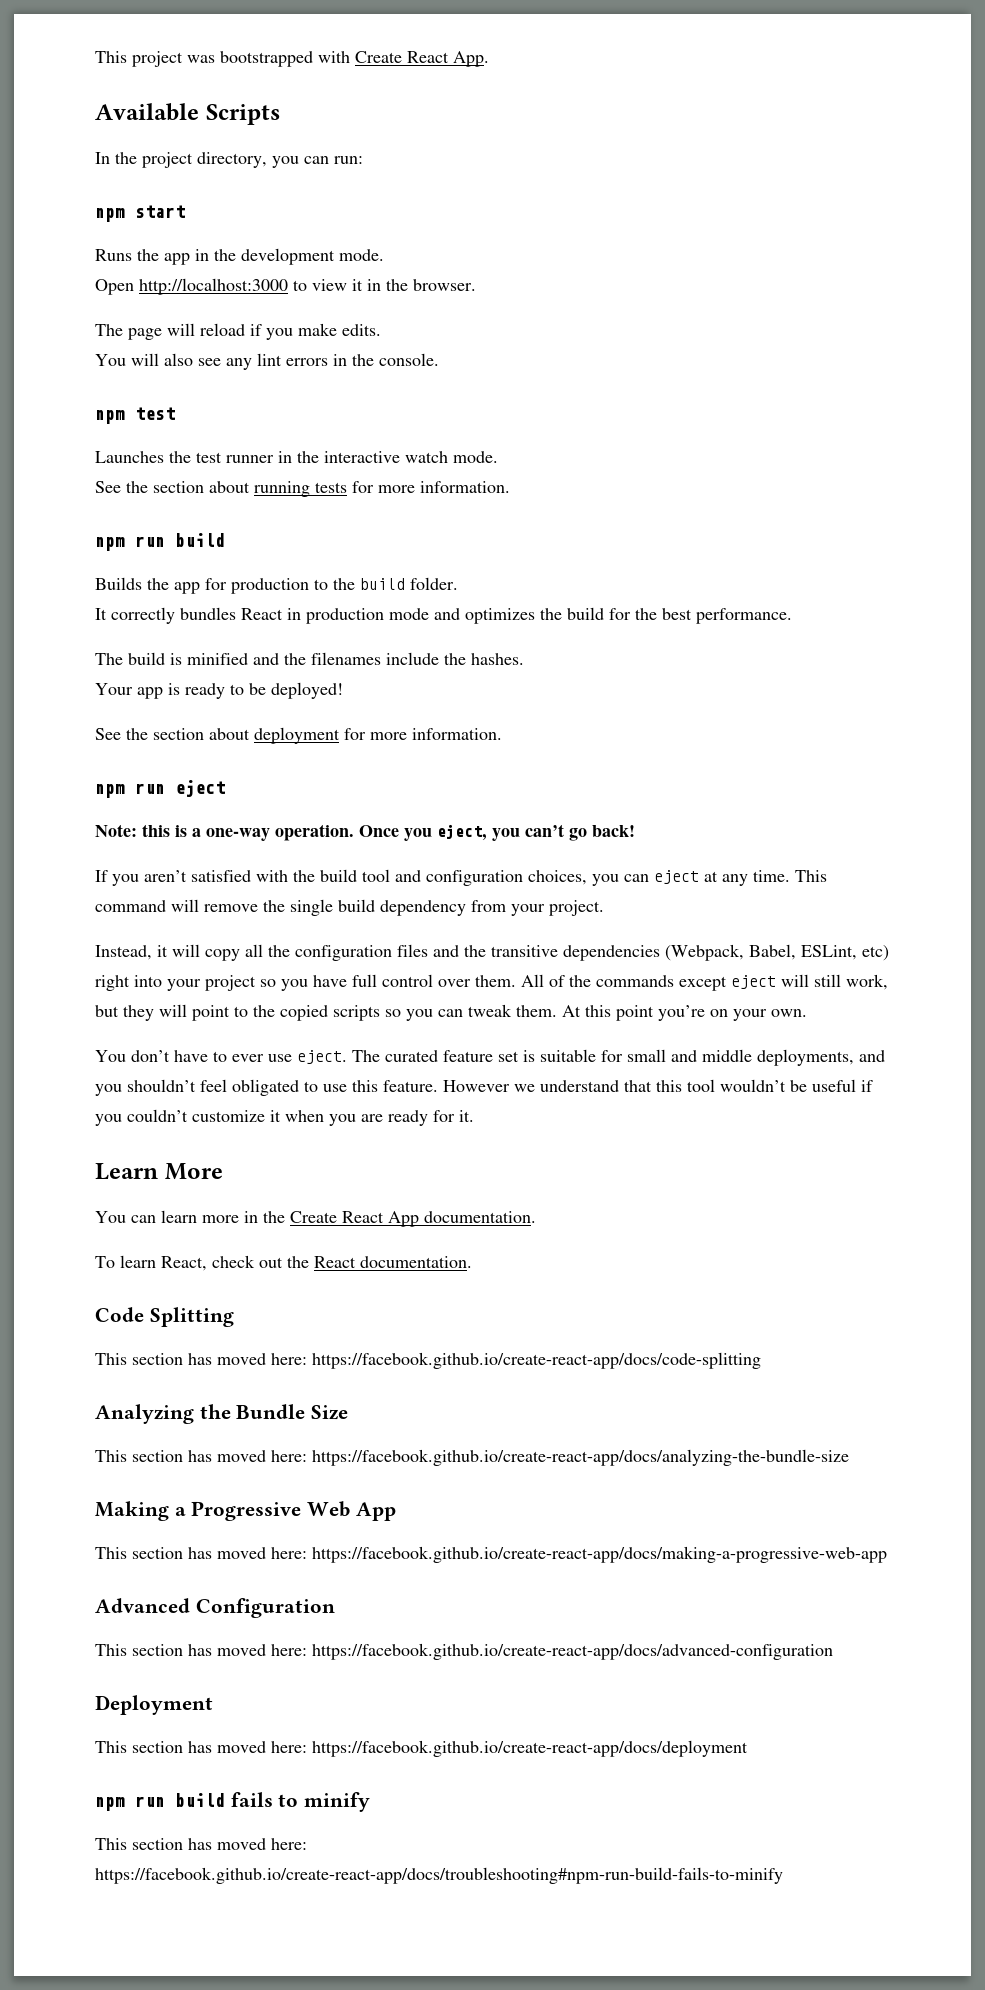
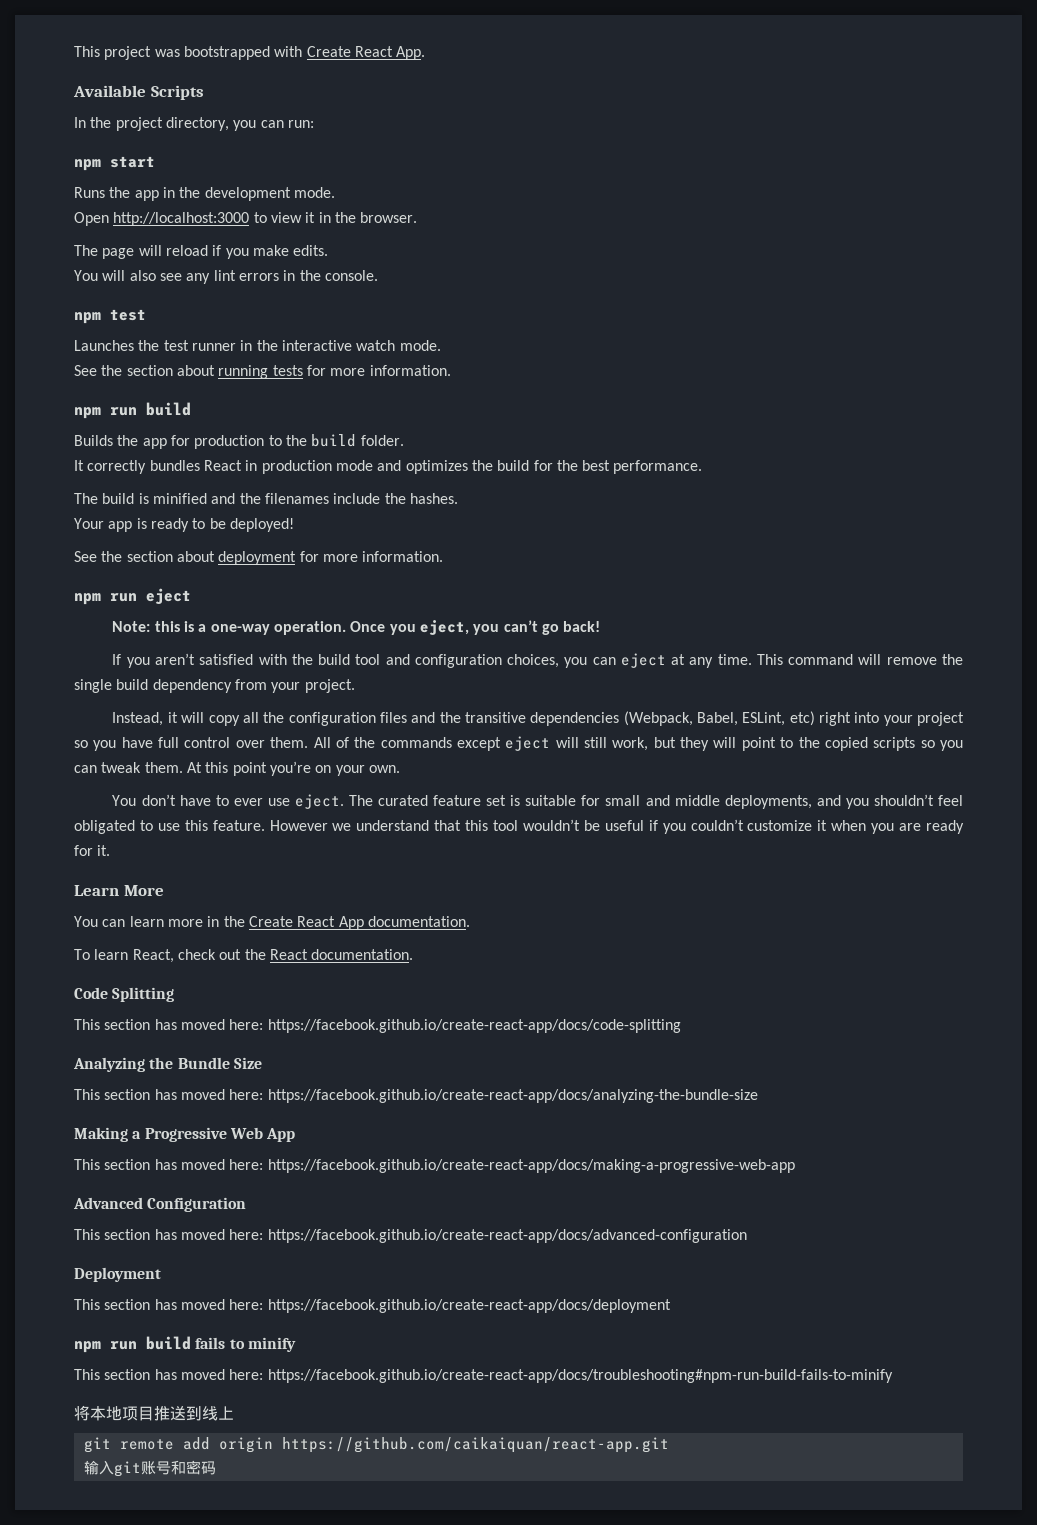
(783, 1875) none -> [74,1405,234,1421] [83,1437,669,1453] [83,1460,216,1477] // 将本地项目推送到线上 // git remote add origin https://github.com/caikaiquan/react-app.git // 输入git账号和密码

